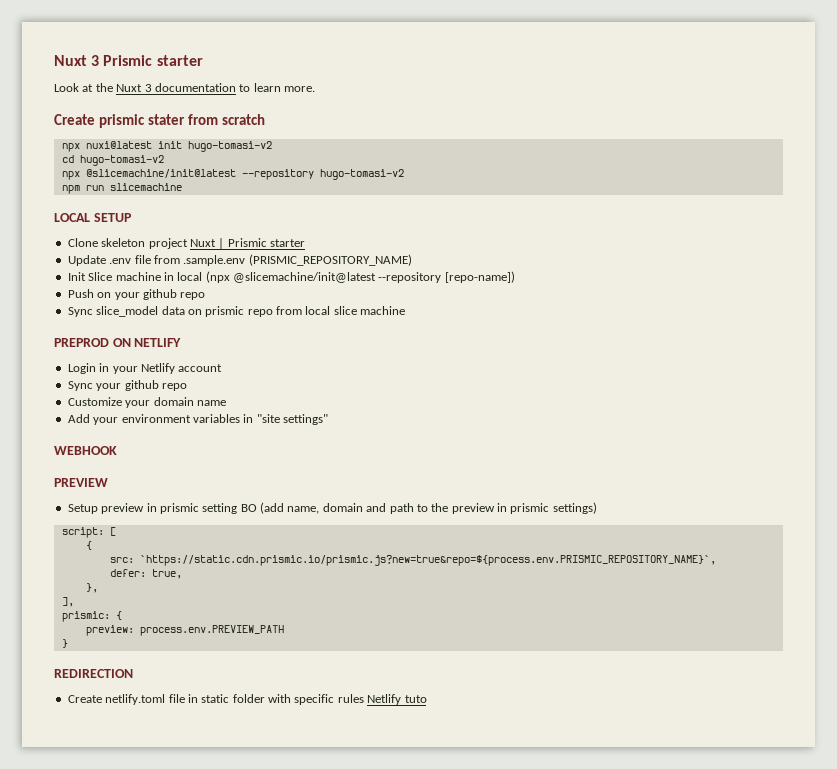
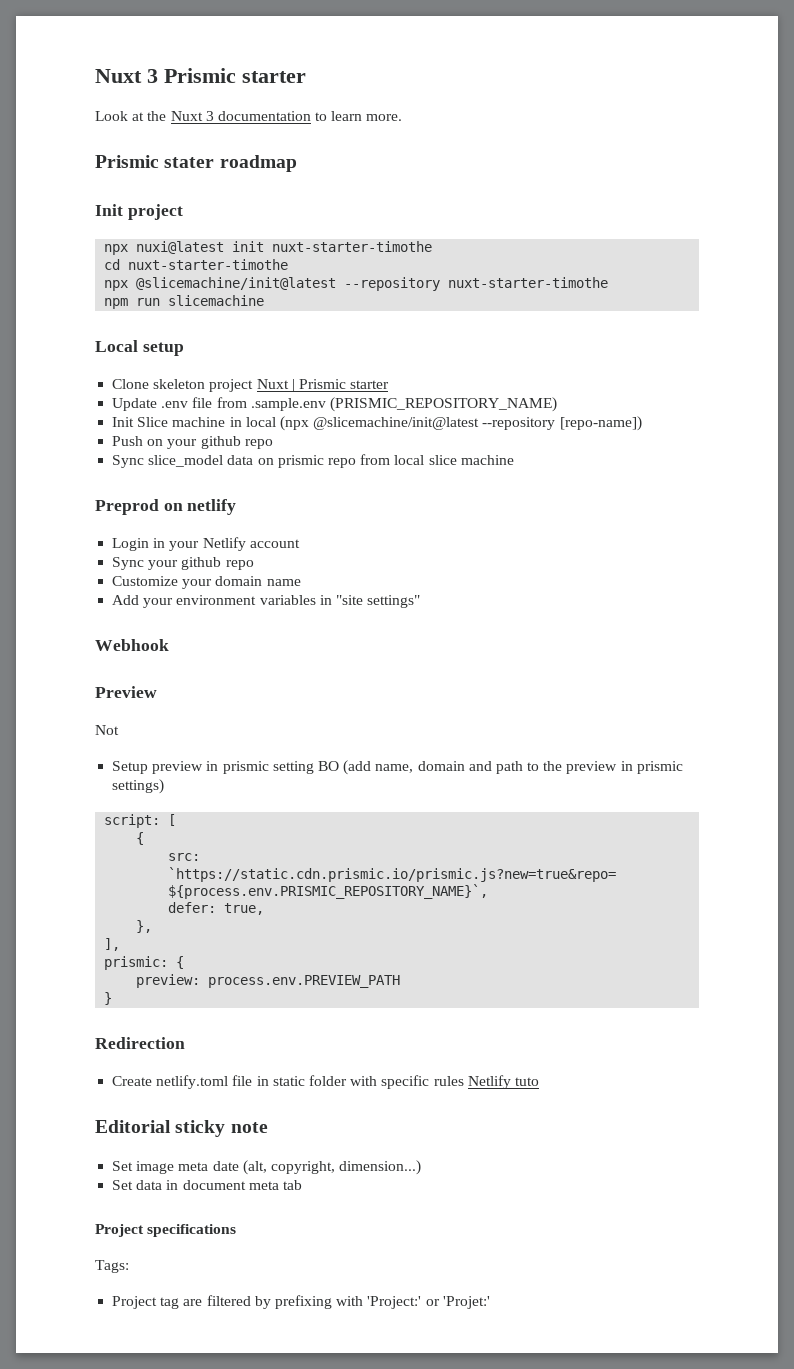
[54,114,265,128] Create prismic stater from scratch -> [95,155,297,172] [95,204,183,220] Prismic stater roadmap // Init project
[187,141,272,152] hugo-tomasi-v2 -> [272,241,433,252] nuxt-starter-timothe
[79,155,164,166] hugo-tomasi-v2 -> [128,259,289,270] nuxt-starter-timothe
[319,169,404,180] hugo-tomasi-v2 -> [448,277,609,288] nuxt-starter-timothe
[54,213,132,222] LOCAL SETUP -> [95,340,184,356] Local setup
[54,338,182,347] PREPROD ON NETLIFY -> [95,499,237,515] Preprod on netlify
[54,446,117,455] [54,478,108,487] WEBHOOK // PREVIEW -> [95,639,169,651] [95,686,157,698] [95,725,119,735] Webhook // Preview // Not
[54,669,133,678] REDIRECTION -> [95,1037,185,1049] Redirection
(427, 699) none -> [95,1120,268,1137] [112,1160,422,1175] [112,1180,302,1190] [95,1224,237,1237] [95,1260,129,1273] [112,1295,490,1309] // Editorial sticky note // Set image meta date (alt, copyright, dimension...) // Set data in document meta tab // Project specifications // Tags: // Project tag are filtered by prefixing with 'Project:' or 'Projet:'

